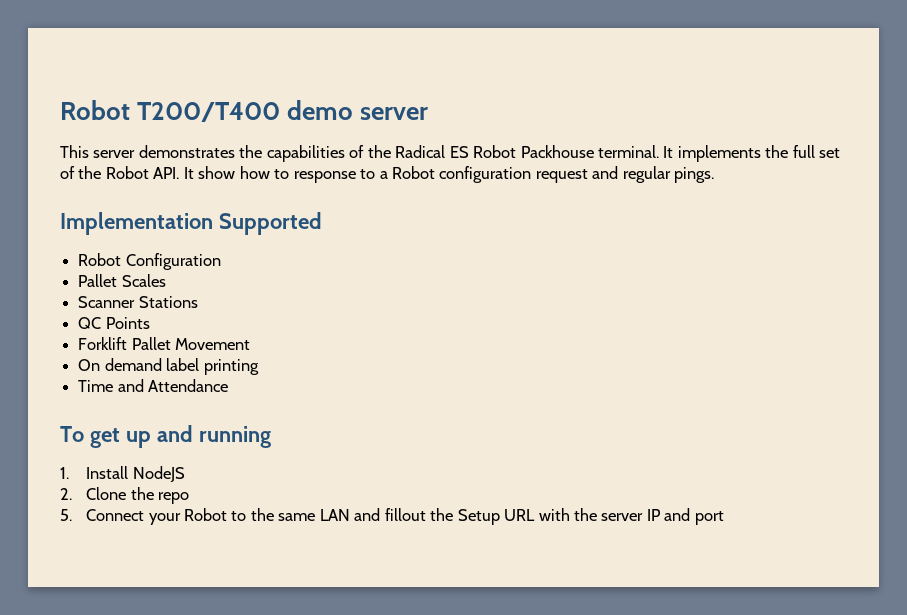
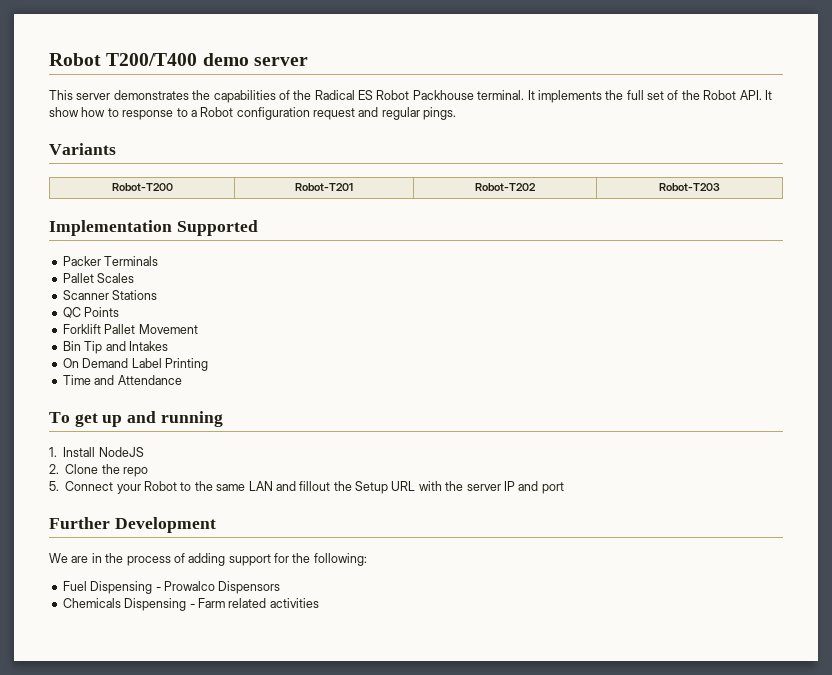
(715, 175) none -> [49,143,116,155] [111,183,173,191] [295,183,353,191] [475,183,536,191] [659,183,720,191] // Variants // Robot-T200 | Robot-T201 | Robot-T202 | Robot-T203
[78,253,221,270] Robot Configuration -> [62,256,159,266] Packer Terminals
[78,358,259,375] On demand label printing -> [62,341,168,354] [62,358,208,371] Bin Tip and Intakes // On Demand Label Printing
(724, 518) none -> [49,517,216,533] [49,553,367,566] [62,581,281,594] [62,598,319,611] // Further Development // We are in the process of adding support for the following: // Fuel Dispensing - Prowalco Dispensors // Chemicals Dispensing - Farm related activities

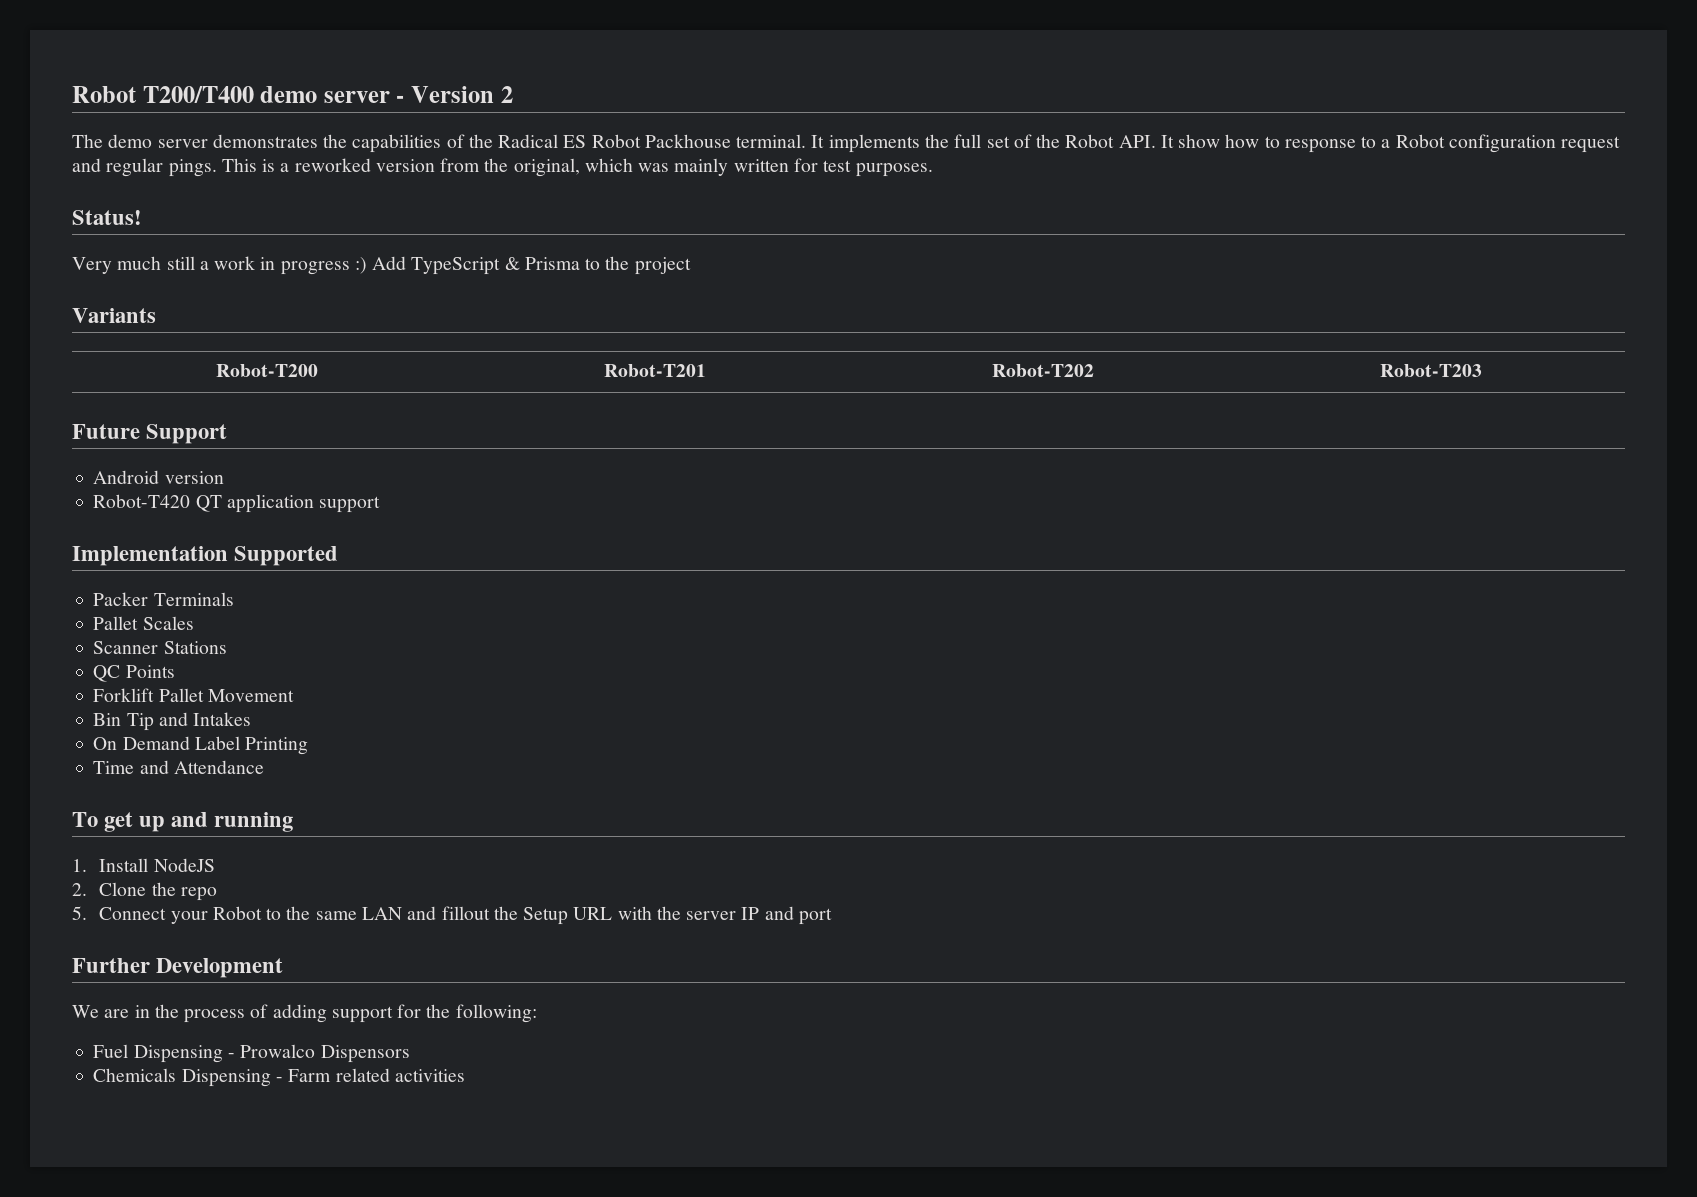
[49,90,73,100] // This -> [396,86,513,103] [72,134,153,148] - Version 2 // The demo
(457, 113) none -> [221,158,933,177] [72,210,142,225] [72,256,691,275] This is a reworked version from the original, which was mainly written for test purposes. // Status! // Very much still a work in progress :) Add TypeScript & Prisma to the project
(720, 187) none -> [72,424,228,444] [93,470,224,484] [93,494,381,513] // Future Support // Android version // Robot-T420 QT application support

